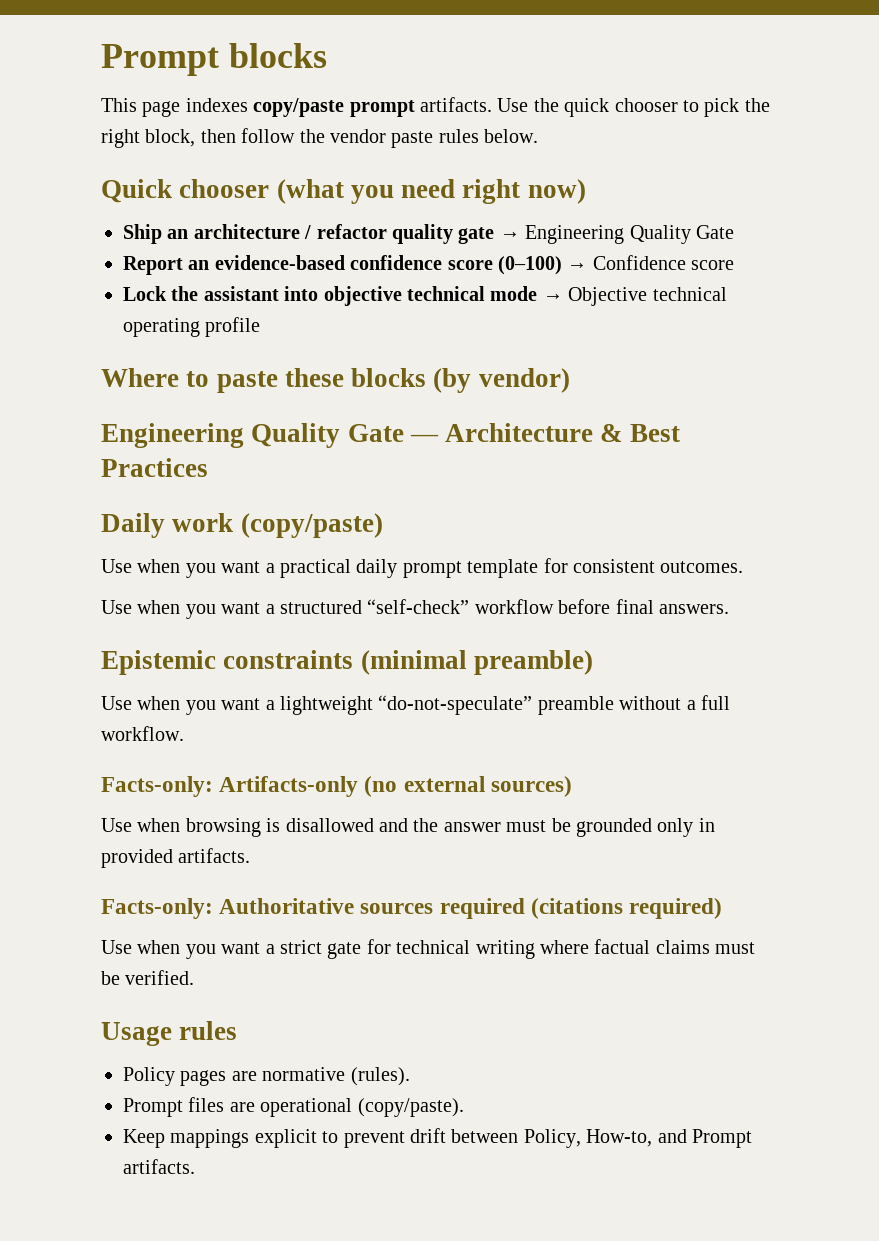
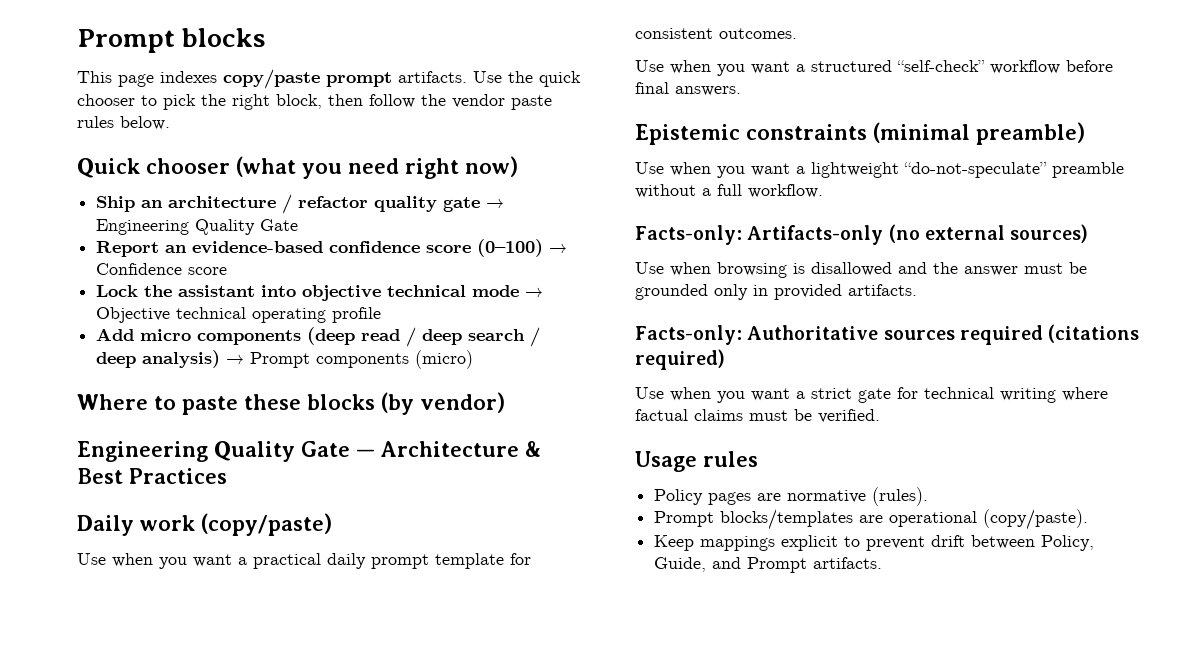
(261, 327) none -> [96,327,541,347] [96,350,474,369] // Add micro components (deep read / deep search / deep analysis) → Prompt components (micro)
[188,1097,225,1112] files -> [720,509,854,530] blocks/templates
[586,1129,653,1147] How-to, -> [654,557,707,572] Guide,

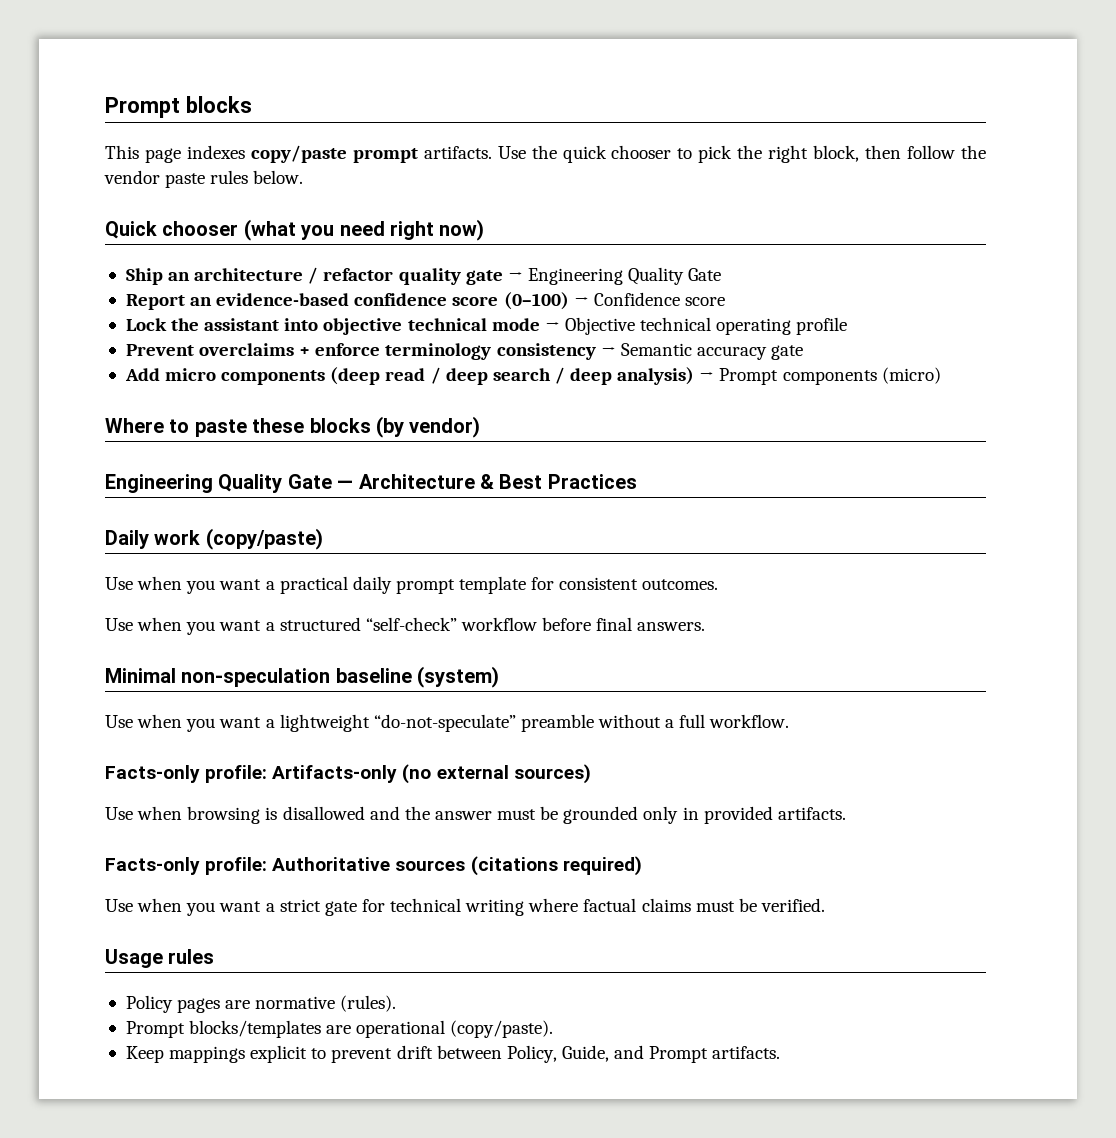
(382, 315) none -> [125,343,804,360] // Prevent overclaims + enforce terminology consistency → Semantic accuracy gate
[635,122,1085,145] Epistemic constraints (minimal preamble) -> [105,666,500,688] Minimal non-speculation baseline (system)
[635,225,742,245] Facts-only: -> [105,765,268,783] Facts-only profile:
[635,325,742,345] Facts-only: -> [105,857,268,875] Facts-only profile:
[959,325,1043,345] required -> (466, 865) none

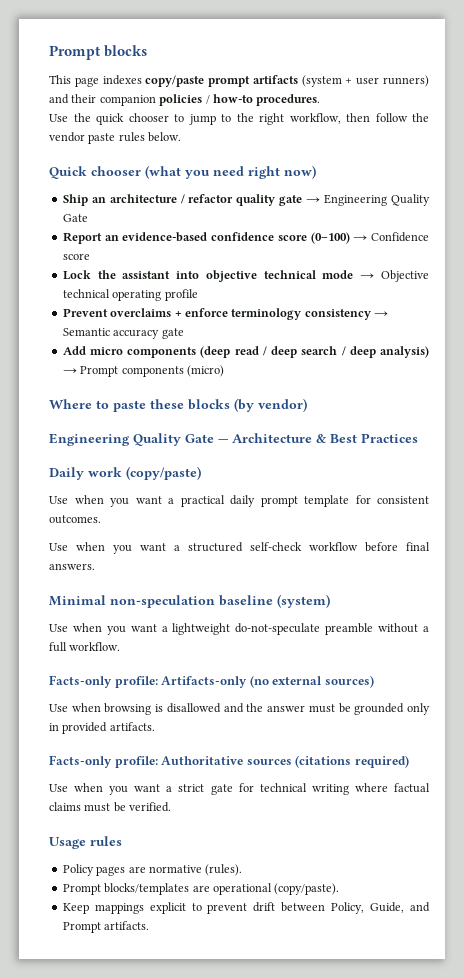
[423,146,492,159] artifacts. -> [252,75,429,87] [49,94,321,106] artifacts (system + user runners) and their companion policies / how-to procedures. //
[698,145,733,163] pick -> [188,114,231,125] jump to
[813,145,860,162] block, -> [289,113,341,124] workflow,
[365,617,457,631] “self-check” -> [250,542,302,551] self-check
[373,714,516,732] “do-not-speculate” -> [235,623,321,635] do-not-speculate

